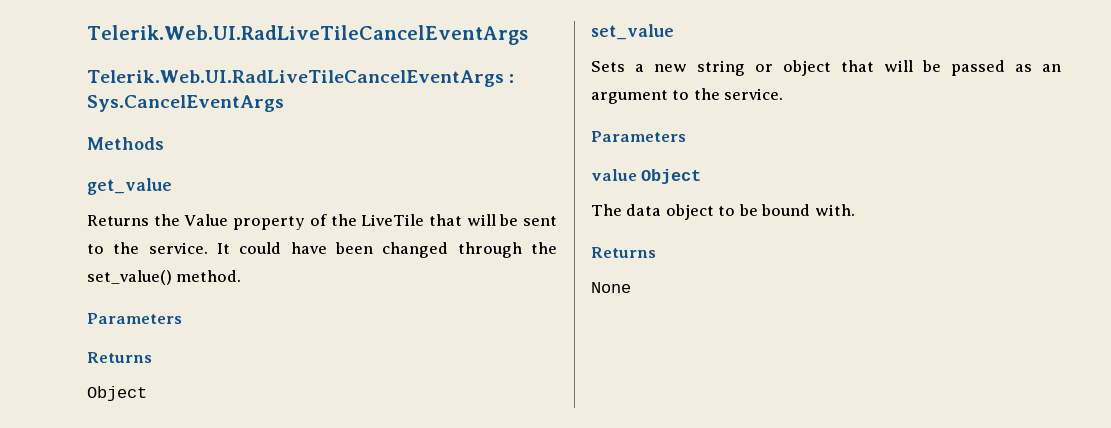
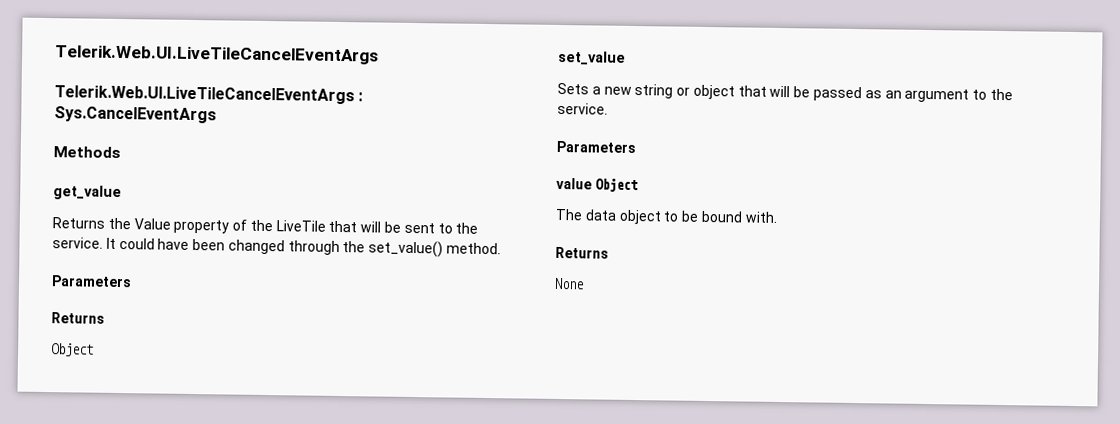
[87,25,528,45] [87,70,504,87] Telerik.Web.UI.RadLiveTileCancelEventArgs // Telerik.Web.UI.RadLiveTileCancelEventArgs -> [55,45,379,65] [54,85,355,105] Telerik.Web.UI.LiveTileCancelEventArgs // Telerik.Web.UI.LiveTileCancelEventArgs

